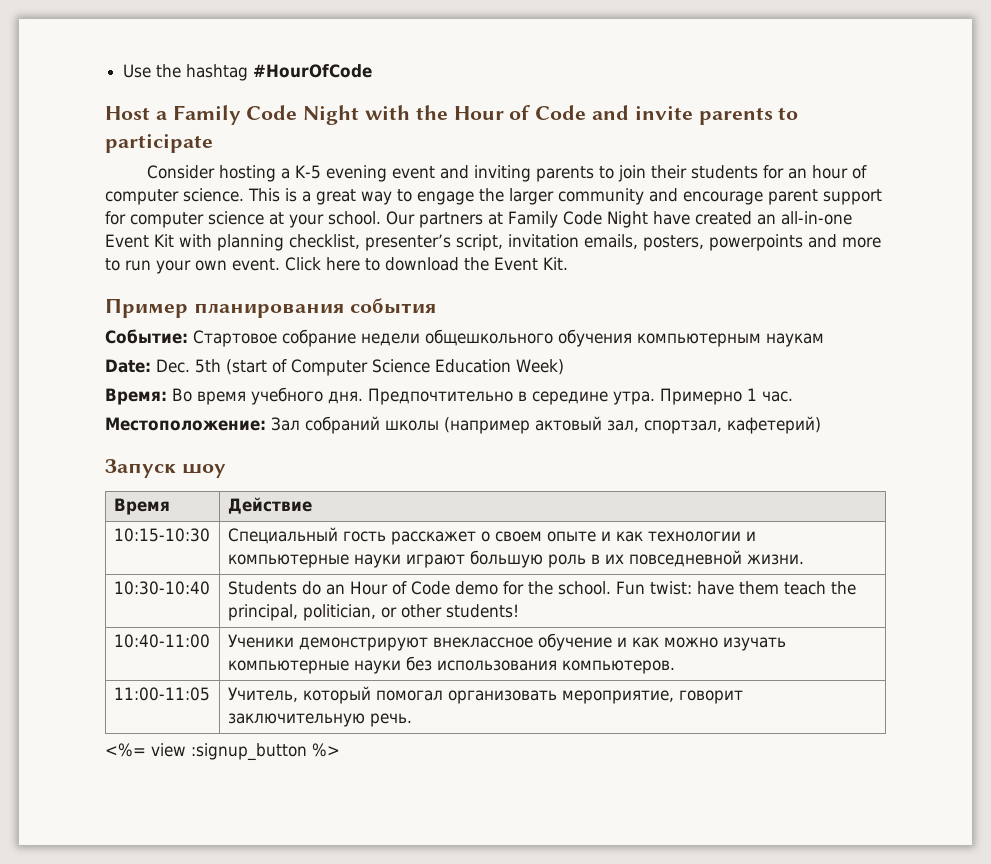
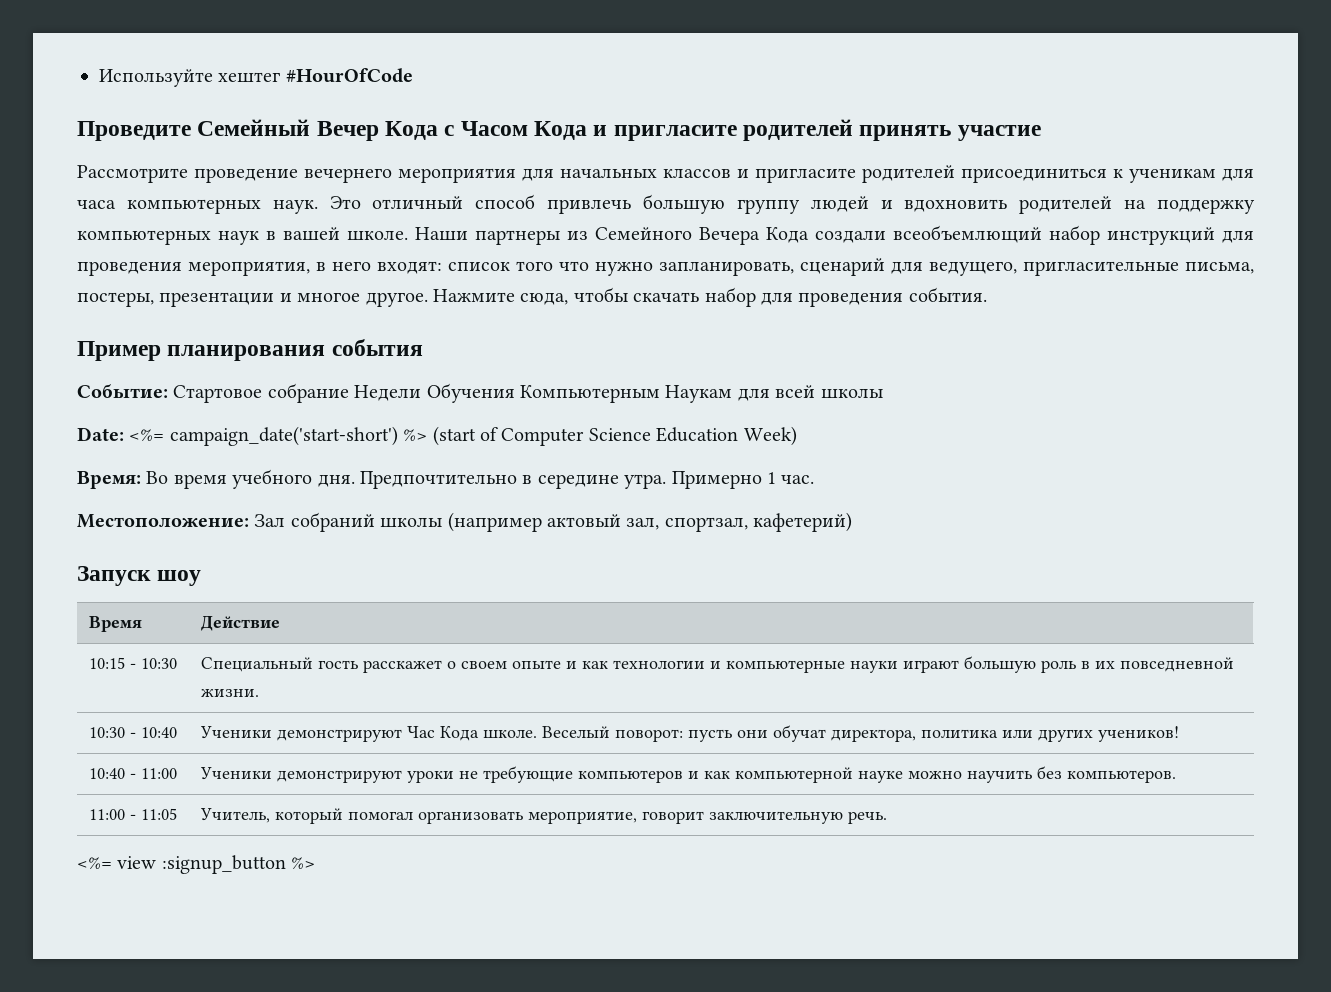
[123,64,373,81] [105,105,799,125] [105,134,213,153] [147,165,868,182] [105,188,882,205] [105,211,852,228] [105,234,881,251] [105,257,568,274] Use the hashtag #HourOfCode // Host a Family Code Night with the Hour of Code and invite parents to participate // Consider hosting a K-5 evening event and inviting parents to join their students for an hour of computer science. This is a great way to engage the larger community and encourage parent support for computer science at your school. Our partners at Family Code Night have created an all-in-one Event Kit with planning checklist, presenter’s script, invitation emails, posters, powerpoints and more to run your own event. Click here to download the Event Kit. -> [99,68,413,87] [77,119,1041,141] [77,165,1254,183] [77,194,1255,214] [77,225,1254,245] [77,258,1254,276] [77,287,987,307] Используйте хештег #HourOfCode // Проведите Семейный Вечер Кода с Часом Кода и пригласите родителей принять участие // Рассмотрите проведение вечернего мероприятия для начальных классов и пригласите родителей присоединиться к ученикам для часа компьютерных наук. Это отличный способ привлечь большую группу людей и вдохновить родителей на поддержку компьютерных наук в вашей школе. Наши партнеры из Семейного Вечера Кода создали всеобъемлющий набор инструкций для проведения мероприятия, в него входят: список того что нужно запланировать, сценарий для ведущего, пригласительные письма, постеры, презентации и многое другое. Нажмите сюда, чтобы скачать набор для проведения события.
[361,329,824,347] [105,359,221,373] недели общешкольного обучения компьютерным наукам // Date: Dec. 5th -> [354,383,883,403] [77,426,428,446] Недели Обучения Компьютерным Наукам для всей школы // Date: <%= campaign_date('start-short') %>
[113,528,210,542] 10:15-10:30 -> [88,657,177,669] 10:15 - 10:30
[113,581,210,595] [227,581,856,595] [227,604,519,621] [113,634,210,648] [227,633,786,651] [227,656,675,674] [113,687,210,701] 10:30-10:40 | Students do an Hour of Code demo for the school. Fun twist: have them teach the principal, politician, or other students! // 10:40-11:00 | Ученики демонстрируют внеклассное обучение и как можно изучать компьютерные науки без использования компьютеров. // 11:00-11:05 -> [88,727,177,738] [199,725,1179,742] [88,768,177,779] [199,766,1176,783] [88,808,177,820] 10:30 - 10:40 | Ученики демонстрируют Час Кода школе. Веселый поворот: пусть они обучат директора, политика или других учеников! // 10:40 - 11:00 | Ученики демонстрируют уроки не требующие компьютеров и как компьютерной науке можно научить без компьютеров. // 11:00 - 11:05

